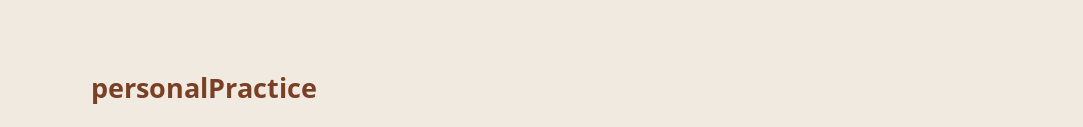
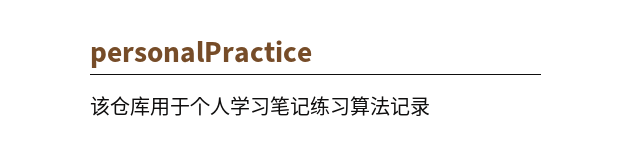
(317, 90) none -> [90,96,430,116] // 该仓库用于个人学习笔记练习算法记录

